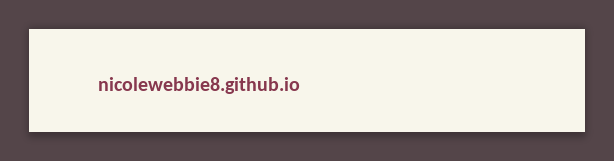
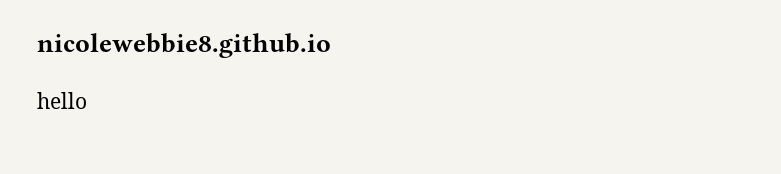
(300, 85) none -> [37,92,87,109] // hello

